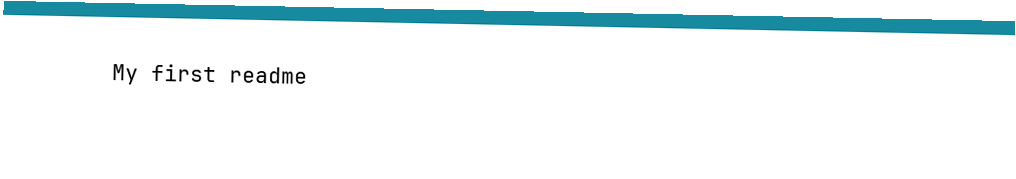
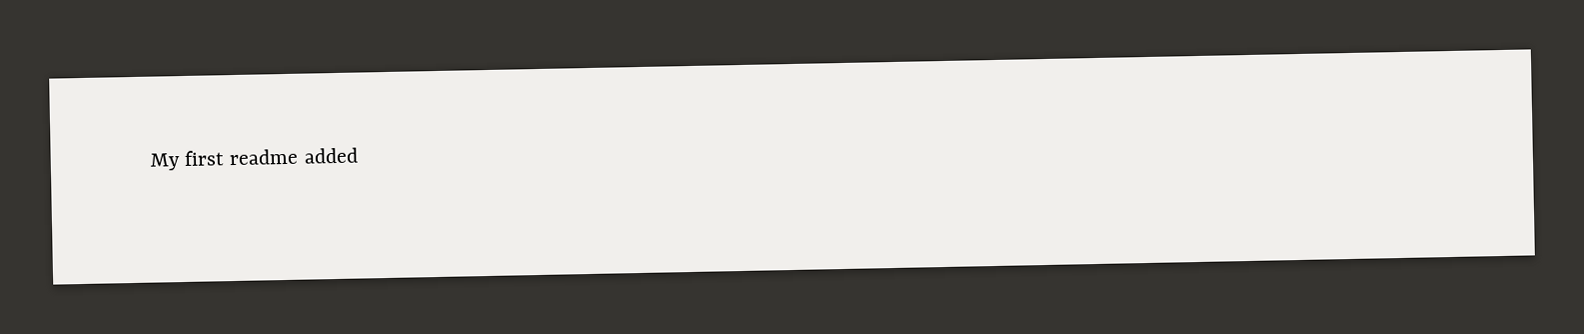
(308, 75) none -> [303,147,358,164] added

